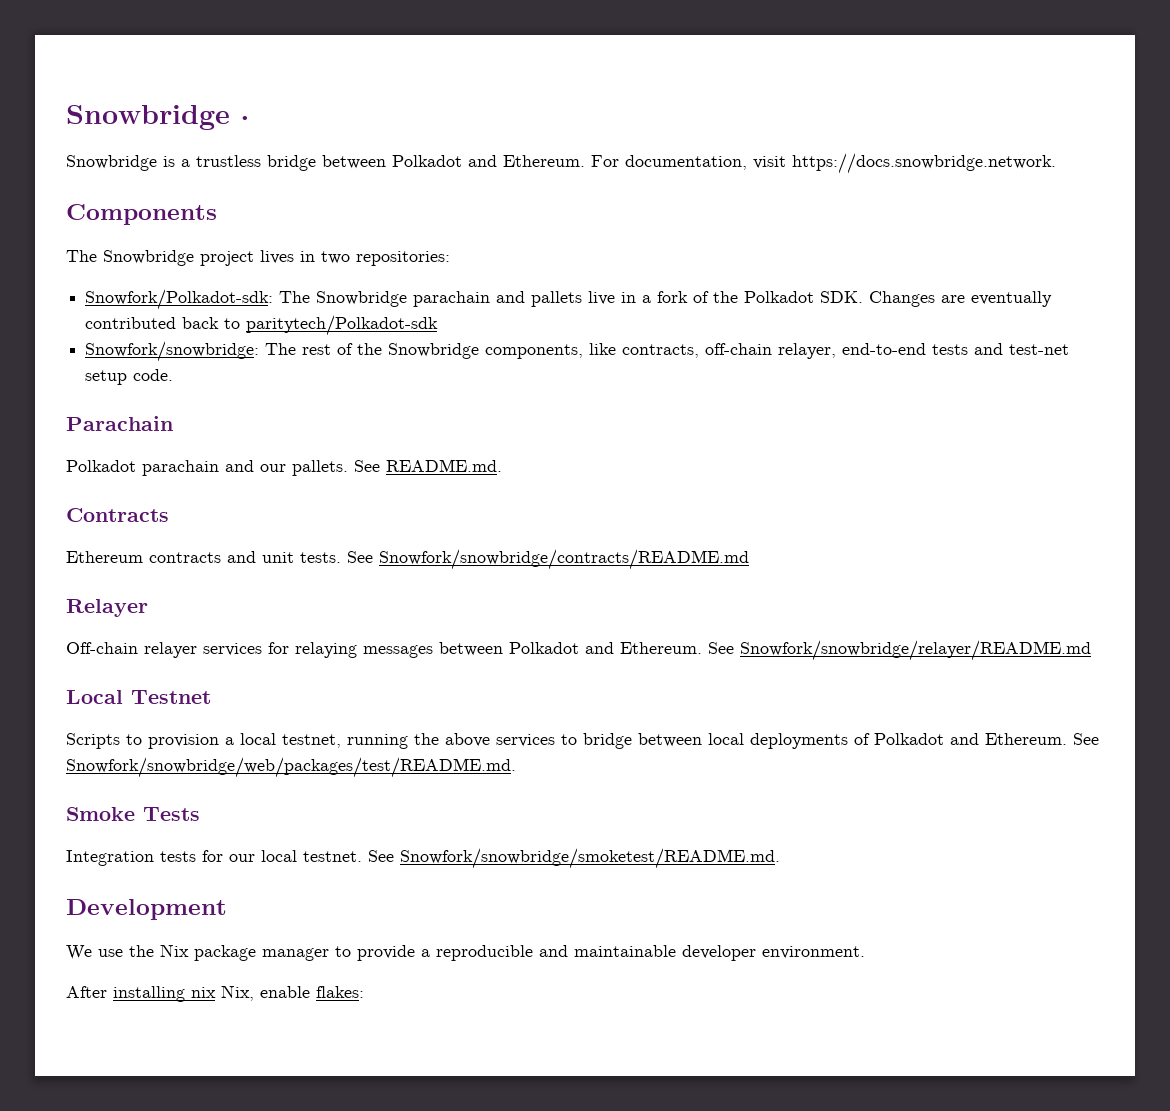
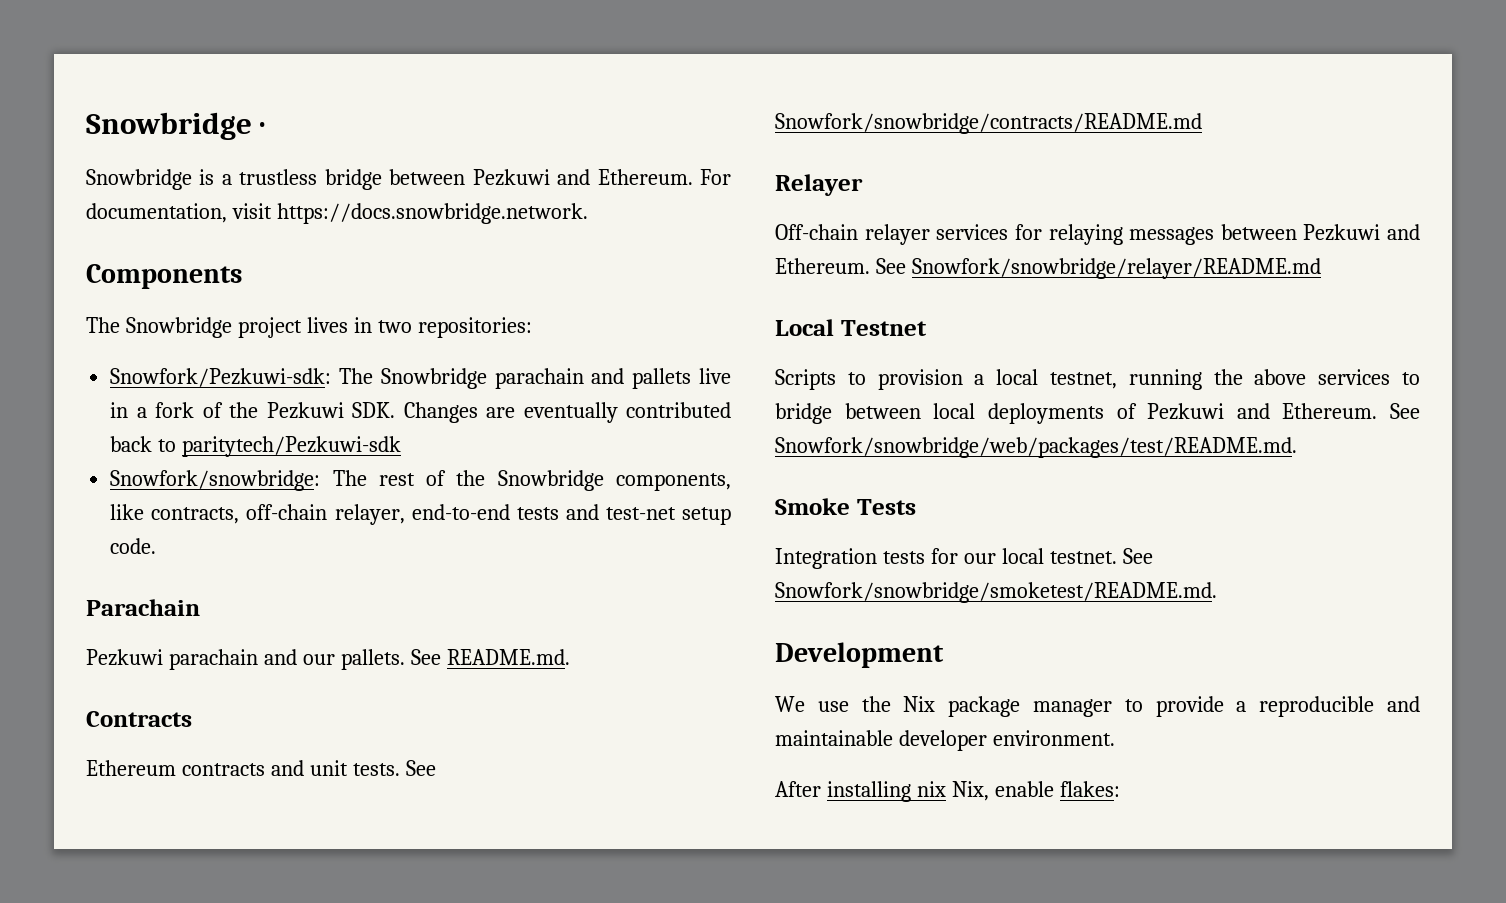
[392,155,462,167] Polkadot -> [472,169,550,186] Pezkuwi
[85,289,274,310] Snowfork/Polkadot-sdk: -> [110,368,332,387] Snowfork/Pezkuwi-sdk:
[744,291,815,303] Polkadot -> [266,402,344,419] Pezkuwi
[246,315,439,336] paritytech/Polkadot-sdk -> [182,436,402,457] paritytech/Pezkuwi-sdk
[66,460,136,472] Polkadot -> [86,649,163,666] Pezkuwi
[509,642,579,654] Polkadot -> [1303,224,1381,241] Pezkuwi
[874,733,944,745] Polkadot -> [1147,403,1225,420] Pezkuwi

